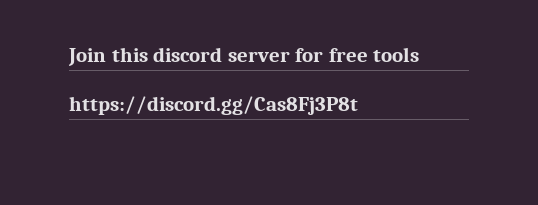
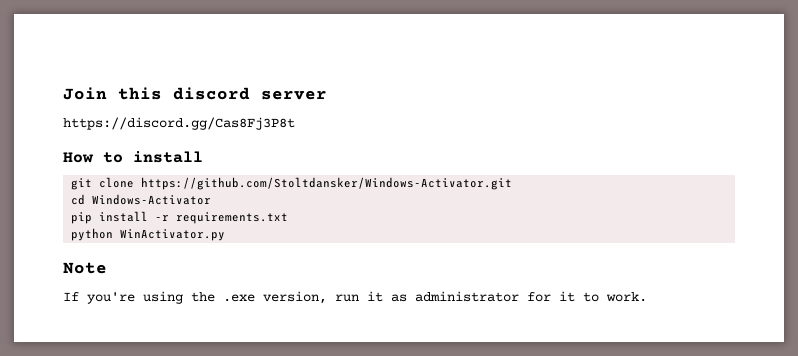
[295,47,420,62] [69,96,358,115] for free tools // https://discord.gg/Cas8Fj3P8t -> [63,117,295,130] [63,151,203,163] [71,177,513,190] [71,194,212,205] [71,211,289,224] [71,228,226,241] [63,262,107,274] [63,291,647,304] // https://discord.gg/Cas8Fj3P8t // How to install // git clone https://github.com/Stoltdansker/Windows-Activator.git // cd Windows-Activator // pip install -r requirements.txt // python WinActivator.py // Note // If you're using the .exe version, run it as administrator for it to work.

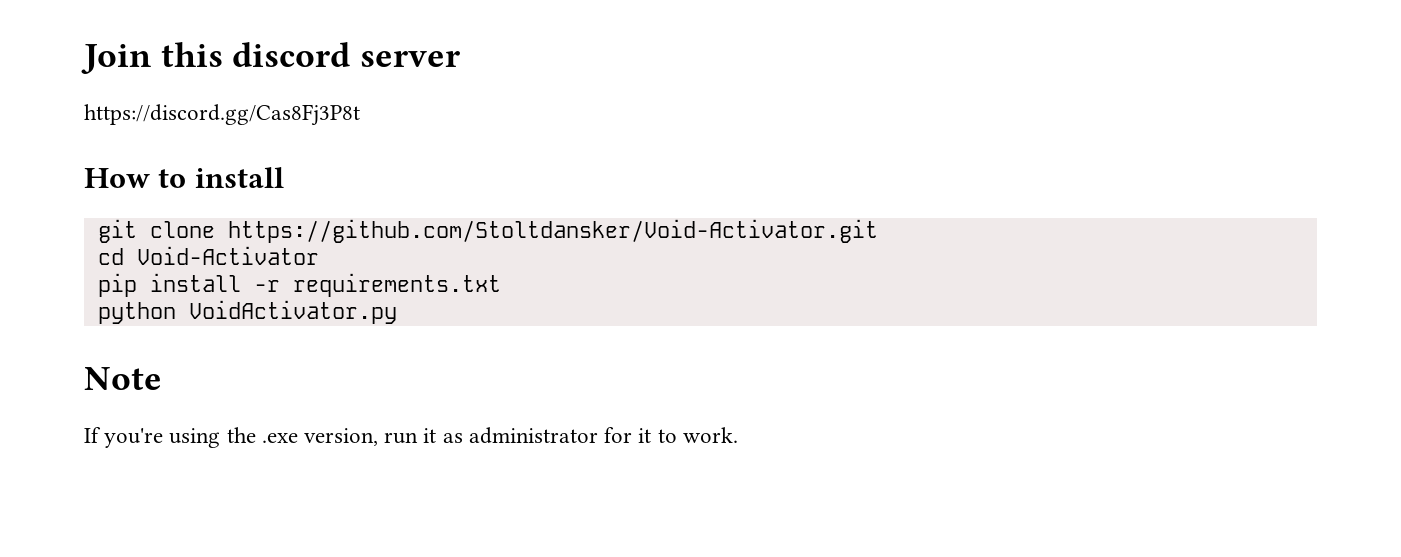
[141,177,513,190] https://github.com/Stoltdansker/Windows-Activator.git -> [227,219,878,243] https://github.com/Stoltdansker/Void-Activator.git
[92,194,212,205] Windows-Activator -> [136,246,319,265] Void-Activator
[120,229,226,241] WinActivator.py -> [188,300,397,324] VoidActivator.py

